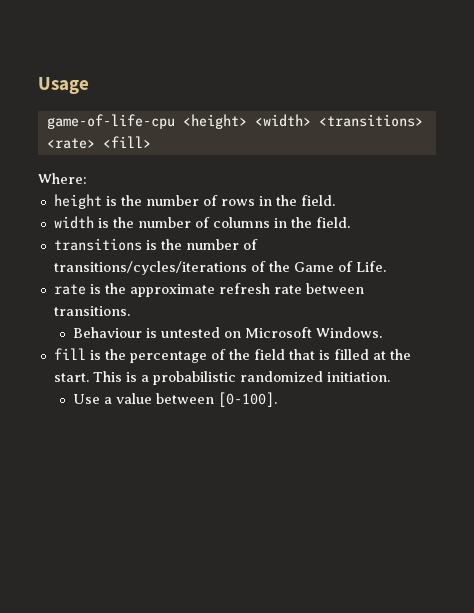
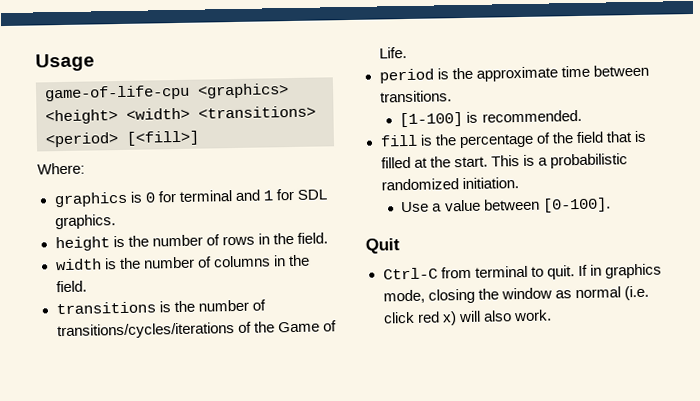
(175, 121) none -> [197,83,289,99] <graphics>
[46,136,151,149] <rate> <fill> -> [45,130,200,148] <period> [<fill>]
(87, 178) none -> [53,188,327,208] [54,214,116,230] // graphics is 0 for terminal and 1 for SDL graphics.
[53,284,86,295] rate -> [378,68,434,84] period
[218,283,302,294] refresh rate -> [560,65,590,78] time
[72,327,382,338] Behaviour is untested on Microsoft Windows. -> [399,109,582,128] [1-100] is recommended.
(277, 399) none -> [365,238,400,254] [382,263,662,280] [382,285,649,304] [382,309,552,326] // Quit // Ctrl-C from terminal to quit. If in graphics mode, closing the window as normal (i.e. click red x) will also work.

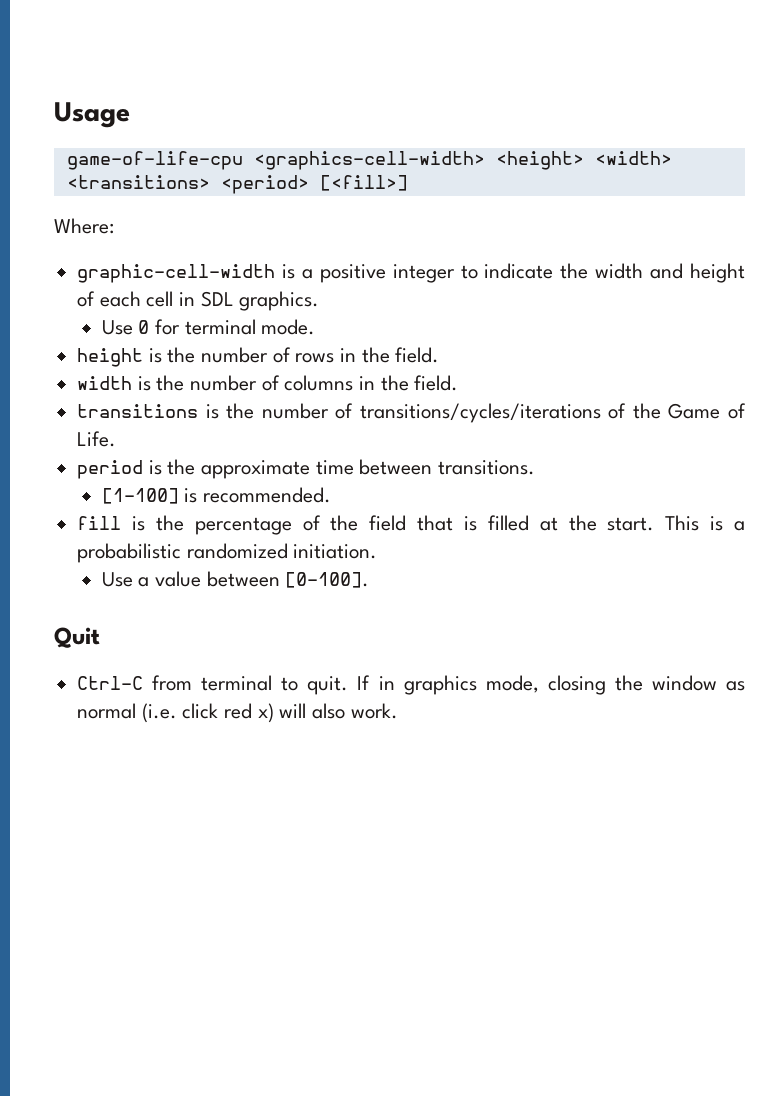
[197,83,289,99] <graphics> -> [253,151,485,170] <graphics-cell-width>
[53,188,327,208] [54,214,116,230] graphics is 0 for terminal and 1 for SDL graphics. -> [77,263,745,283] [77,291,320,311] [101,319,316,335] graphic-cell-width is a positive integer to indicate the width and height of each cell in SDL graphics. // Use 0 for terminal mode.

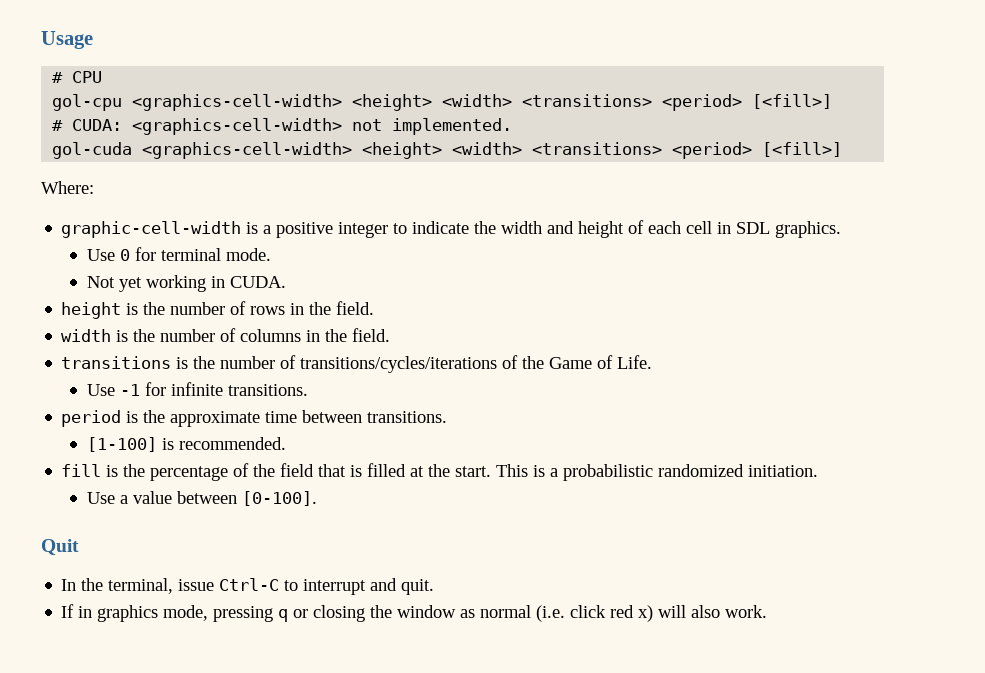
[66,151,243,170] game-of-life-cpu -> [52,71,103,83] [52,94,833,111] [52,118,513,135] [52,142,133,159] # CPU // gol-cpu <graphics-cell-width> <height> <width> <transitions> <period> [<fill>] // # CUDA: <graphics-cell-width> not implemented. // gol-cuda
(316, 327) none -> [86,275,286,292] // Not yet working in CUDA.
(117, 439) none -> [86,382,308,396] // Use -1 for infinite transitions.
[77,675,299,691] Ctrl-C from terminal to -> [61,578,398,595] In the terminal, issue Ctrl-C to interrupt and
(349, 685) none -> (435, 587) //
(539, 684) none -> [213,606,309,622] pressing q or

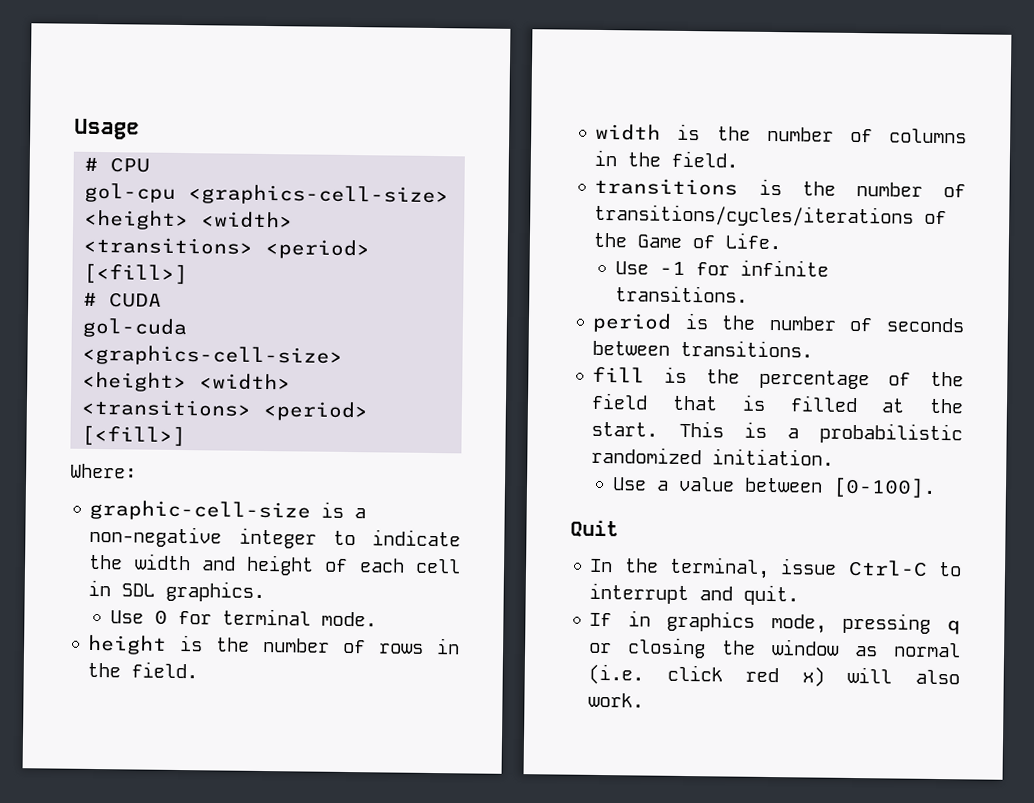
[132,94,343,111] <graphics-cell-width> -> [188,184,450,207] <graphics-cell-size>
[72,118,513,135] CUDA: <graphics-cell-width> not implemented. -> [109,292,163,308] CUDA
[142,142,353,159] <graphics-cell-width> -> [82,344,344,367] <graphics-cell-size>
[61,221,334,238] graphic-cell-width is a positive -> [89,499,367,522] [89,525,223,548] graphic-cell-size is a non-negative
[86,275,286,292] // Not yet working in CUDA. -> (377, 619) none
[170,411,298,427] approximate time -> [768,315,965,333] number of seconds
[86,437,286,452] // [1-100] is recommended. -> (814, 348) none

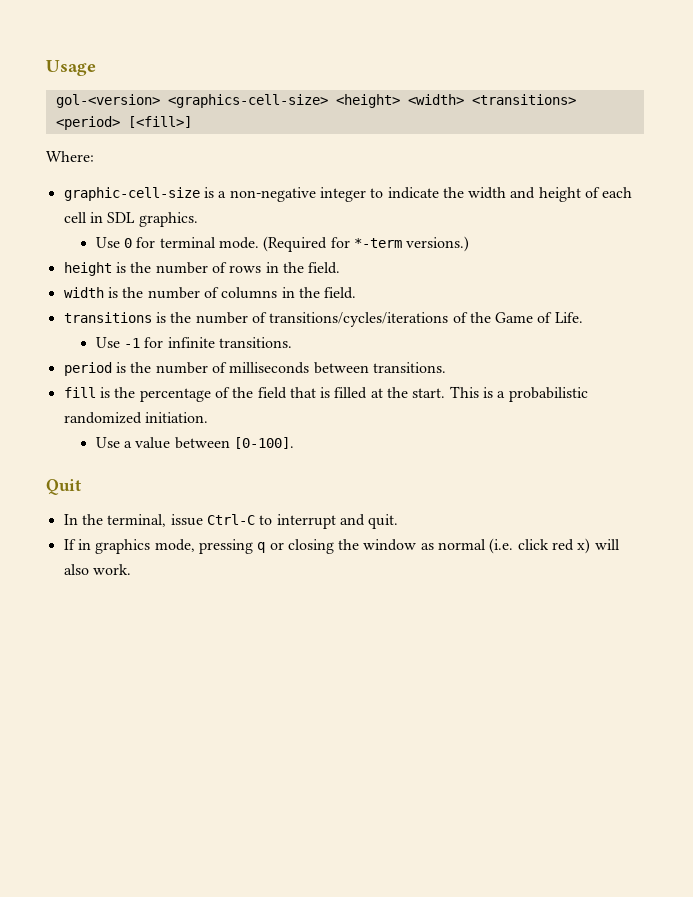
[84,157,151,173] [84,182,450,207] [84,209,294,231] [83,236,371,260] [83,263,189,285] [83,292,163,308] [82,317,188,339] # CPU // gol-cpu <graphics-cell-size> <height> <width> <transitions> <period> [<fill>] // # CUDA // gol-cuda -> [55,94,160,108] gol-<version>
(377, 619) none -> [263,236,470,252] (Required for *-term versions.)
[886,317,965,333] seconds -> [229,362,310,374] milliseconds

